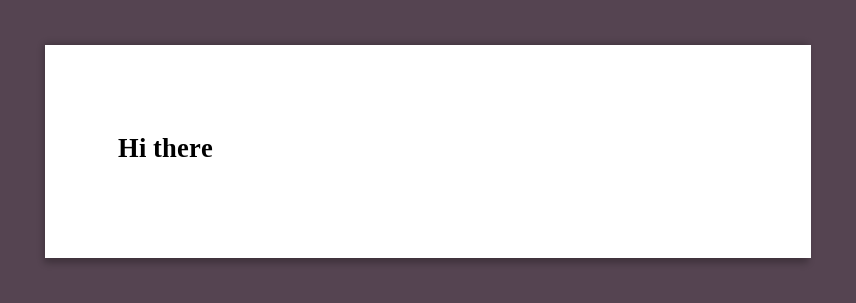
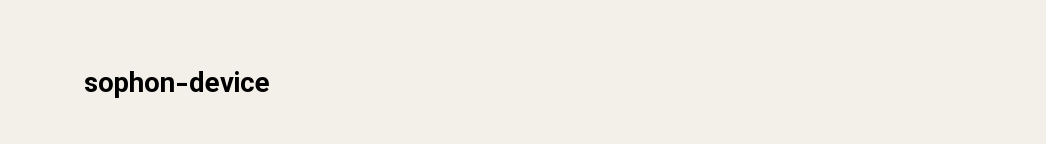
[118,138,214,157] Hi there -> [84,71,270,98] sophon-device

